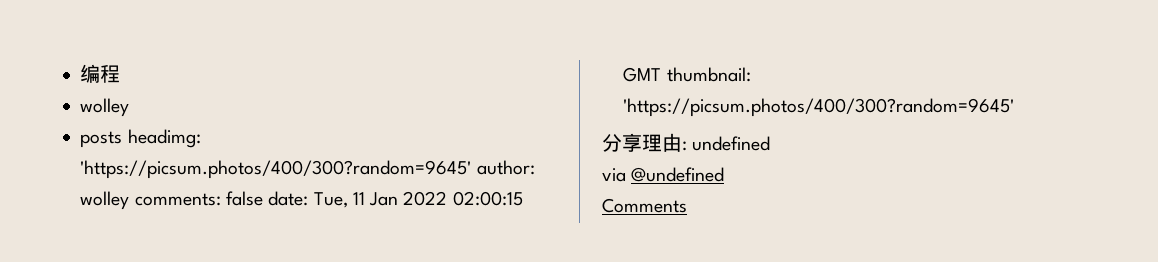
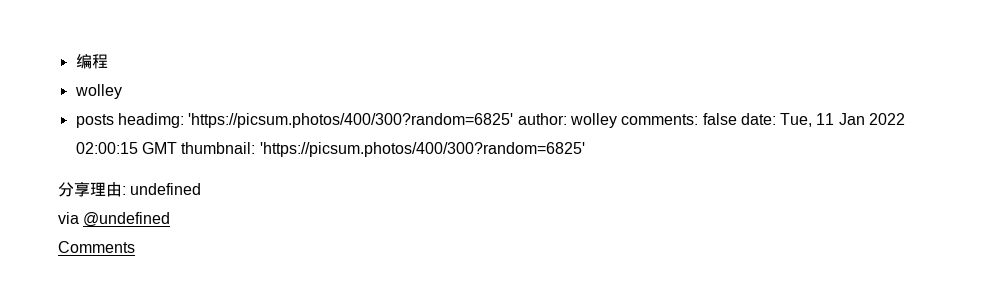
[80,160,472,179] 'https://picsum.photos/400/300?random=9645' -> [188,113,514,128] 'https://picsum.photos/400/300?random=6825'
[623,98,1015,117] 'https://picsum.photos/400/300?random=9645' -> [259,142,585,157] 'https://picsum.photos/400/300?random=6825'

